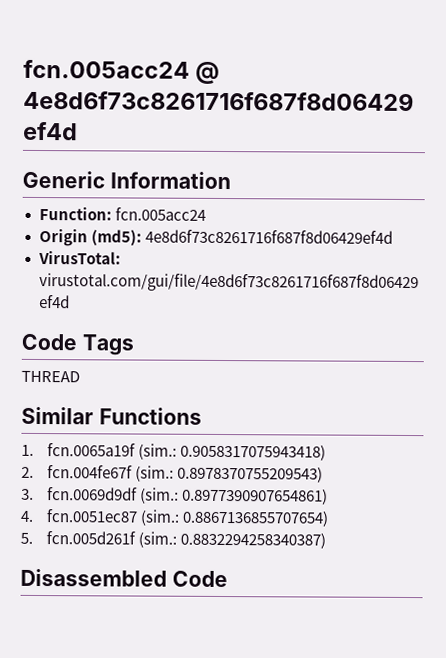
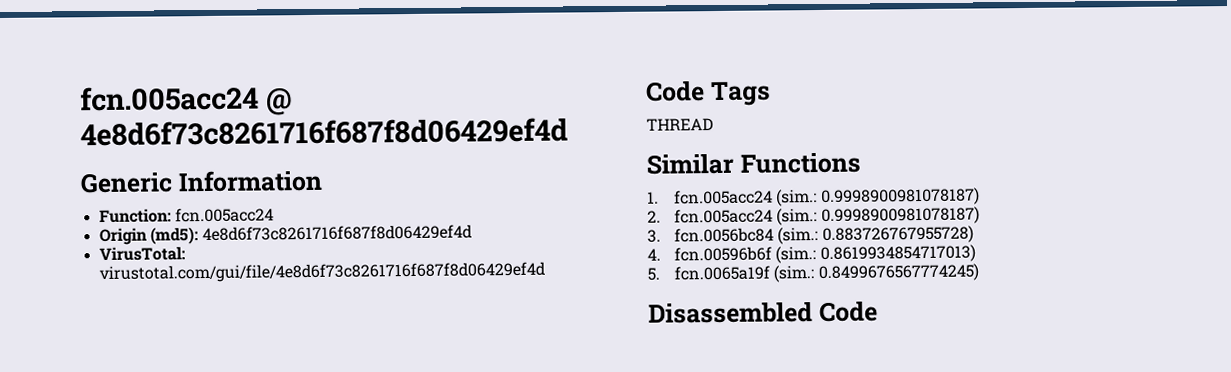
[47,443,327,461] [21,465,324,483] [21,487,329,505] [20,509,330,527] [20,531,327,549] fcn.0065a19f (sim.: 0.9058317075943418) // 2. fcn.004fe67f (sim.: 0.8978370755209543) // 3. fcn.0069d9df (sim.: 0.8977390907654861) // 4. fcn.0051ec87 (sim.: 0.8867136855707654) // 5. fcn.005d261f (sim.: 0.8832294258340387) -> [673,187,980,207] [647,206,980,226] [647,225,974,245] [647,244,976,264] [647,263,979,283] fcn.005acc24 (sim.: 0.9998900981078187) // 2. fcn.005acc24 (sim.: 0.9998900981078187) // 3. fcn.0056bc84 (sim.: 0.883726767955728) // 4. fcn.00596b6f (sim.: 0.8619934854717013) // 5. fcn.0065a19f (sim.: 0.8499676567774245)

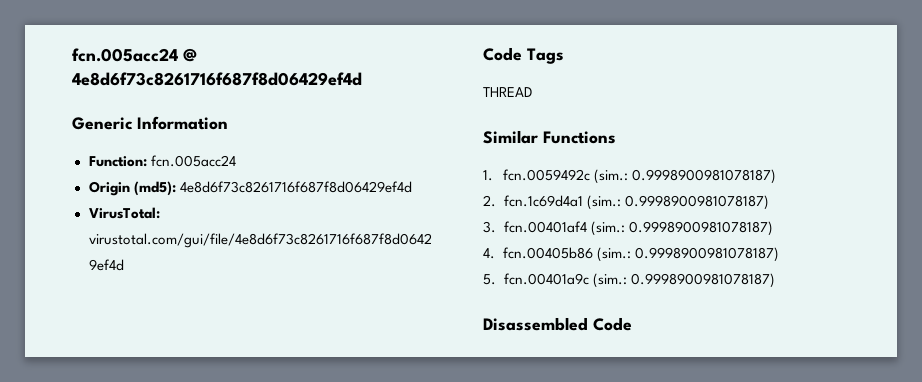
[673,189,773,205] fcn.005acc24 -> [502,169,590,181] fcn.0059492c
[673,208,773,224] fcn.005acc24 -> [503,195,583,207] fcn.1c69d4a1
[673,225,974,245] [647,244,976,264] [647,263,979,283] fcn.0056bc84 (sim.: 0.883726767955728) // 4. fcn.00596b6f (sim.: 0.8619934854717013) // 5. fcn.0065a19f (sim.: 0.8499676567774245) -> [503,221,773,236] [483,247,779,262] [483,273,775,288] fcn.00401af4 (sim.: 0.9998900981078187) // 4. fcn.00405b86 (sim.: 0.9998900981078187) // 5. fcn.00401a9c (sim.: 0.9998900981078187)

